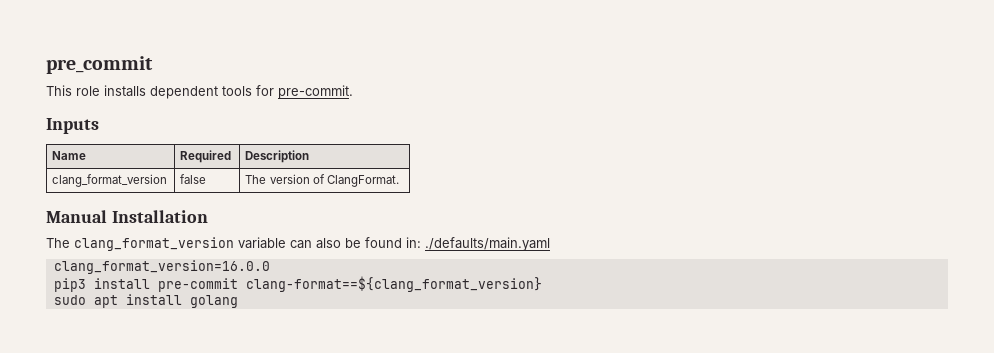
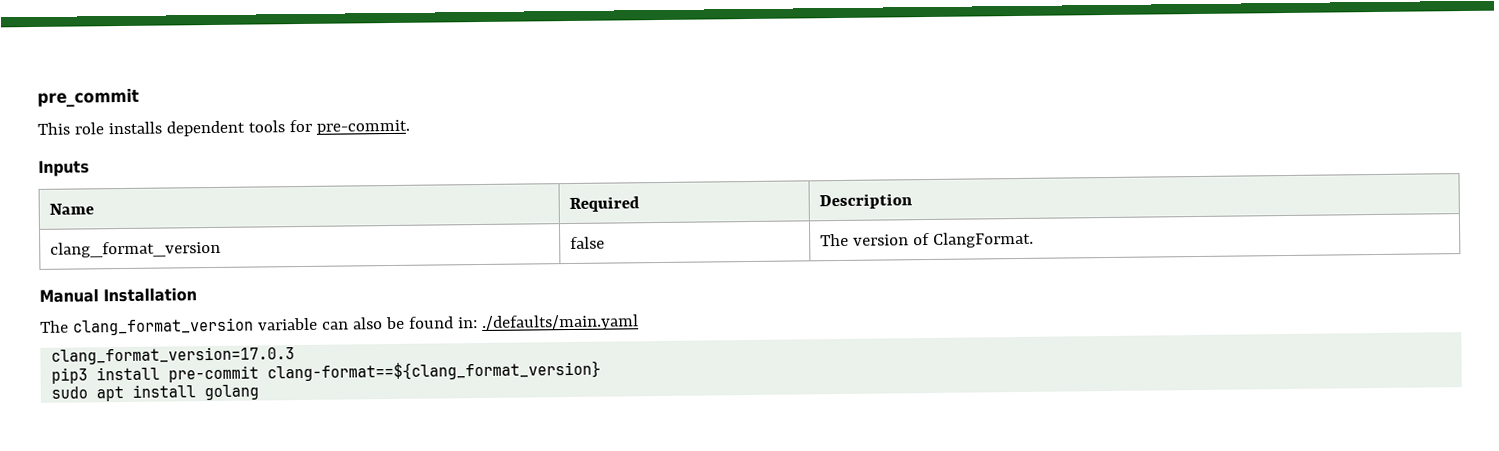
[53,260,270,274] clang_format_version=16.0.0 -> [51,346,296,365] clang_format_version=17.0.3

